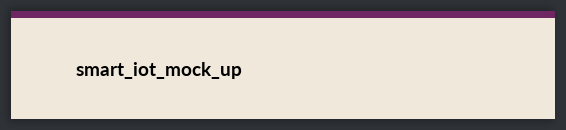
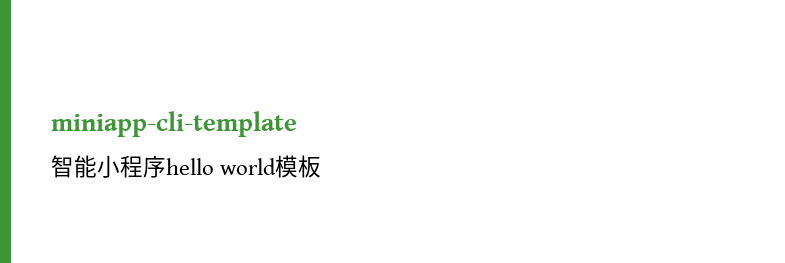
[76,62,242,79] smart_iot_mock_up -> [51,111,297,137] [51,155,322,178] miniapp-cli-template // 智能小程序hello world模板

